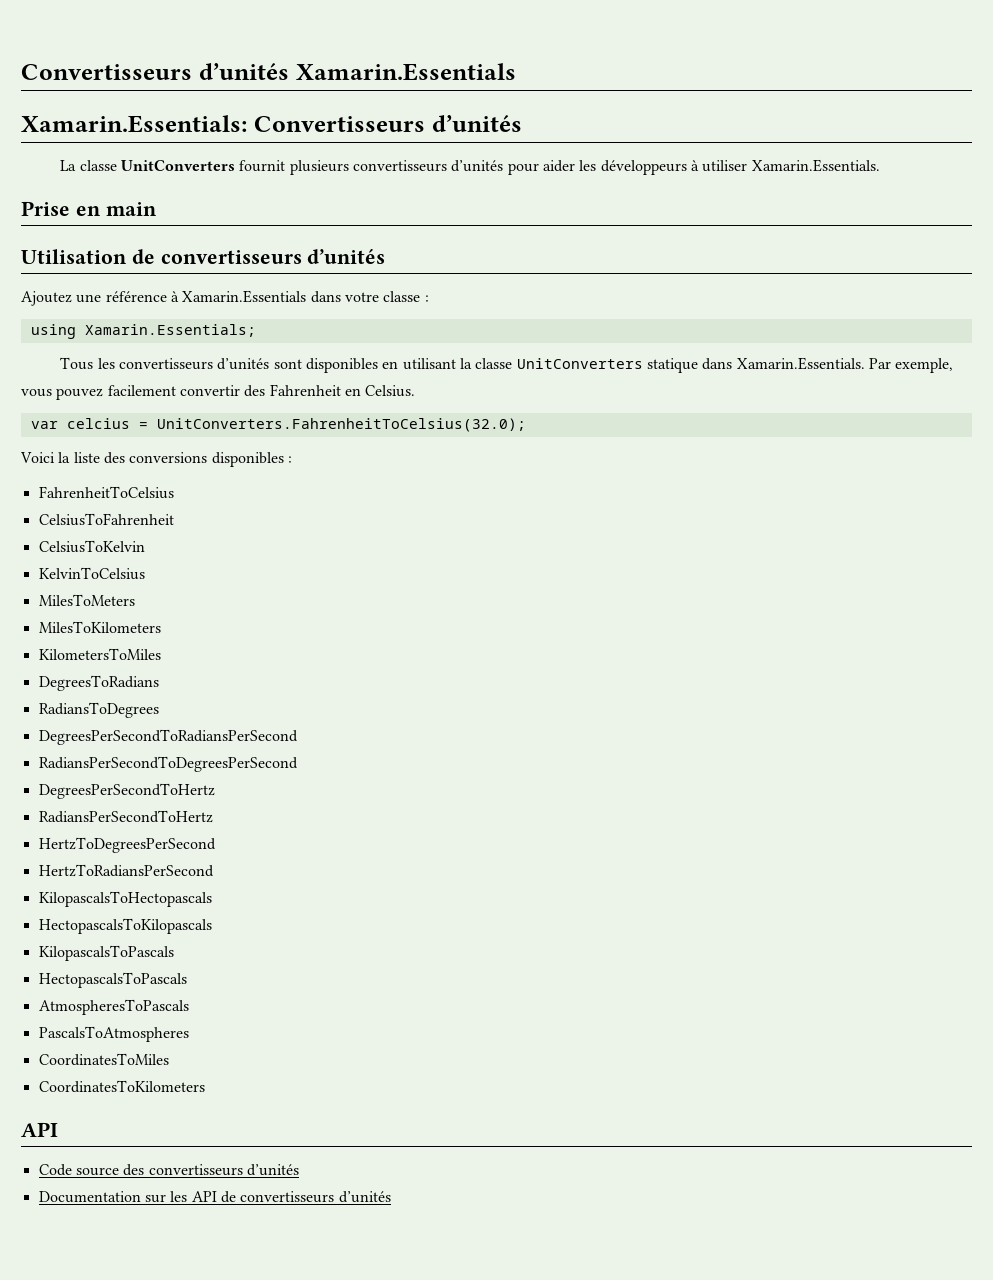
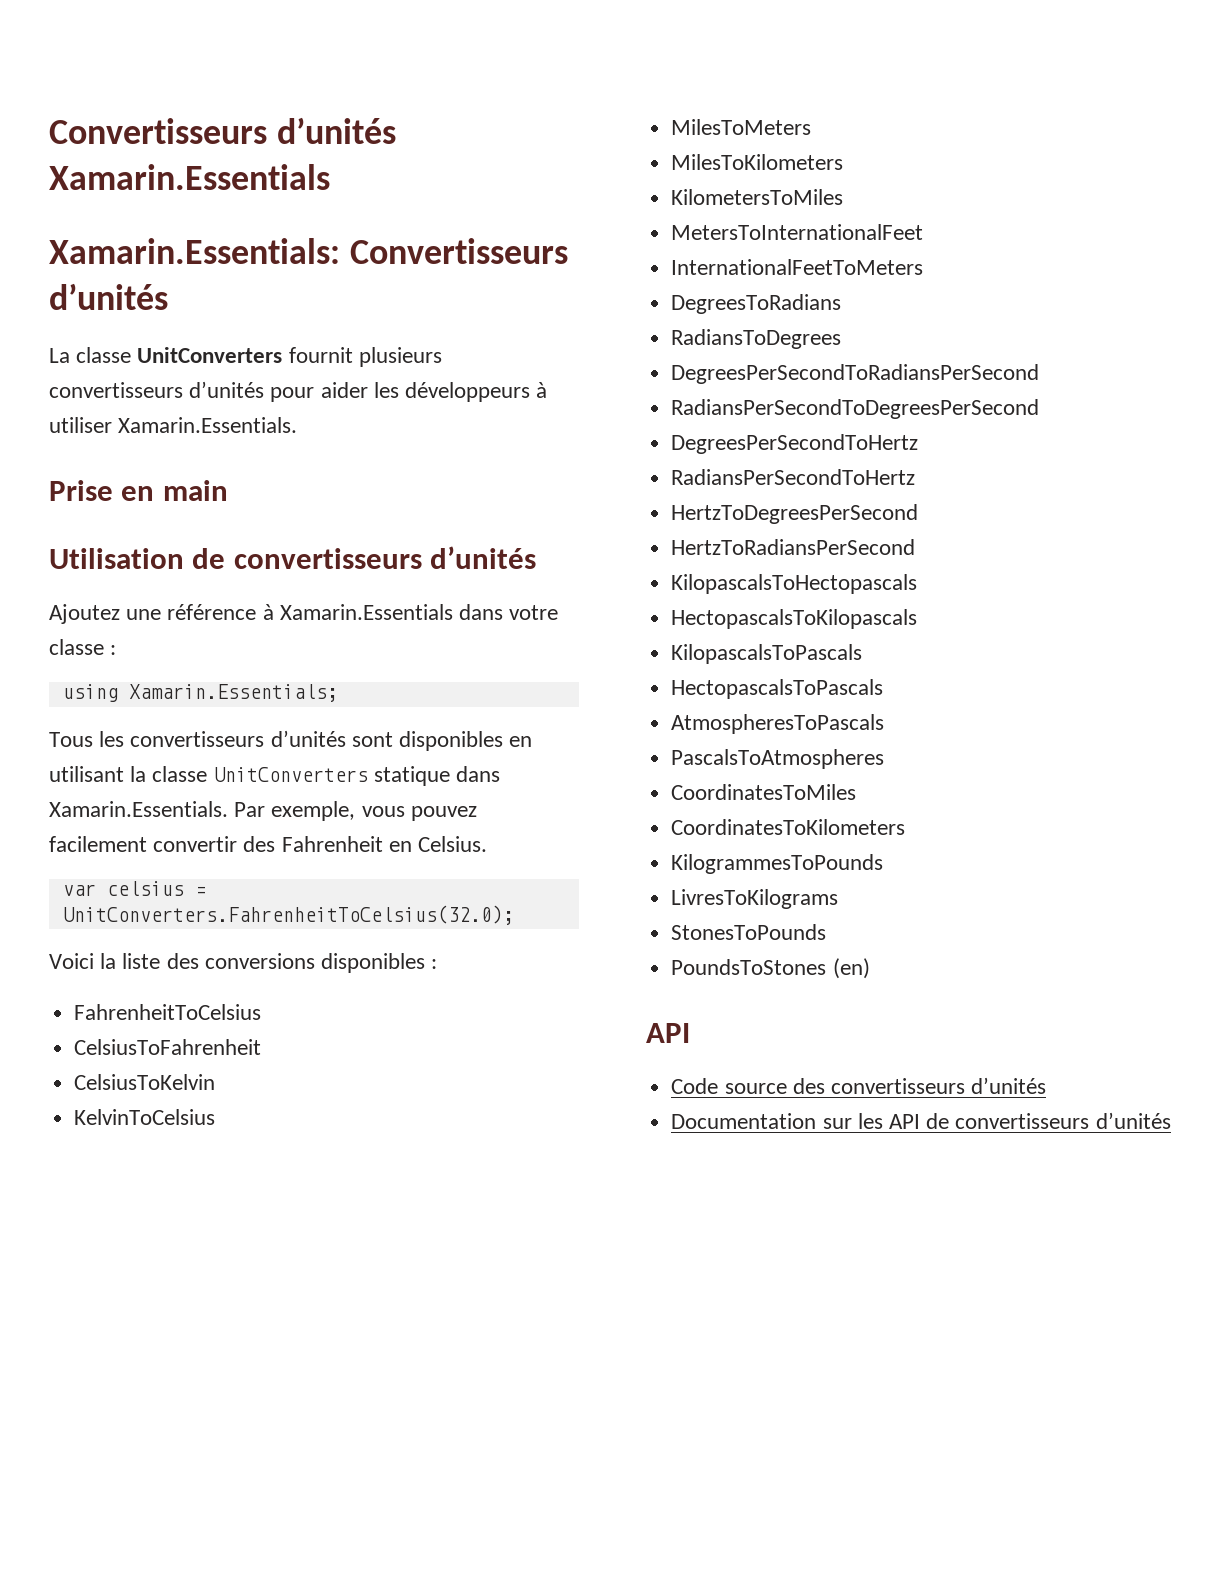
[66,418,130,429] celcius -> [106,881,184,896] celsius
(161, 654) none -> [671,224,924,240] [671,259,924,275] // MetersToInternationalFeet // InternationalFeetToMeters
(205, 1086) none -> [671,854,884,874] [671,889,839,909] [671,924,827,940] [671,958,870,979] // KilogrammesToPounds // LivresToKilograms // StonesToPounds // PoundsToStones (en)

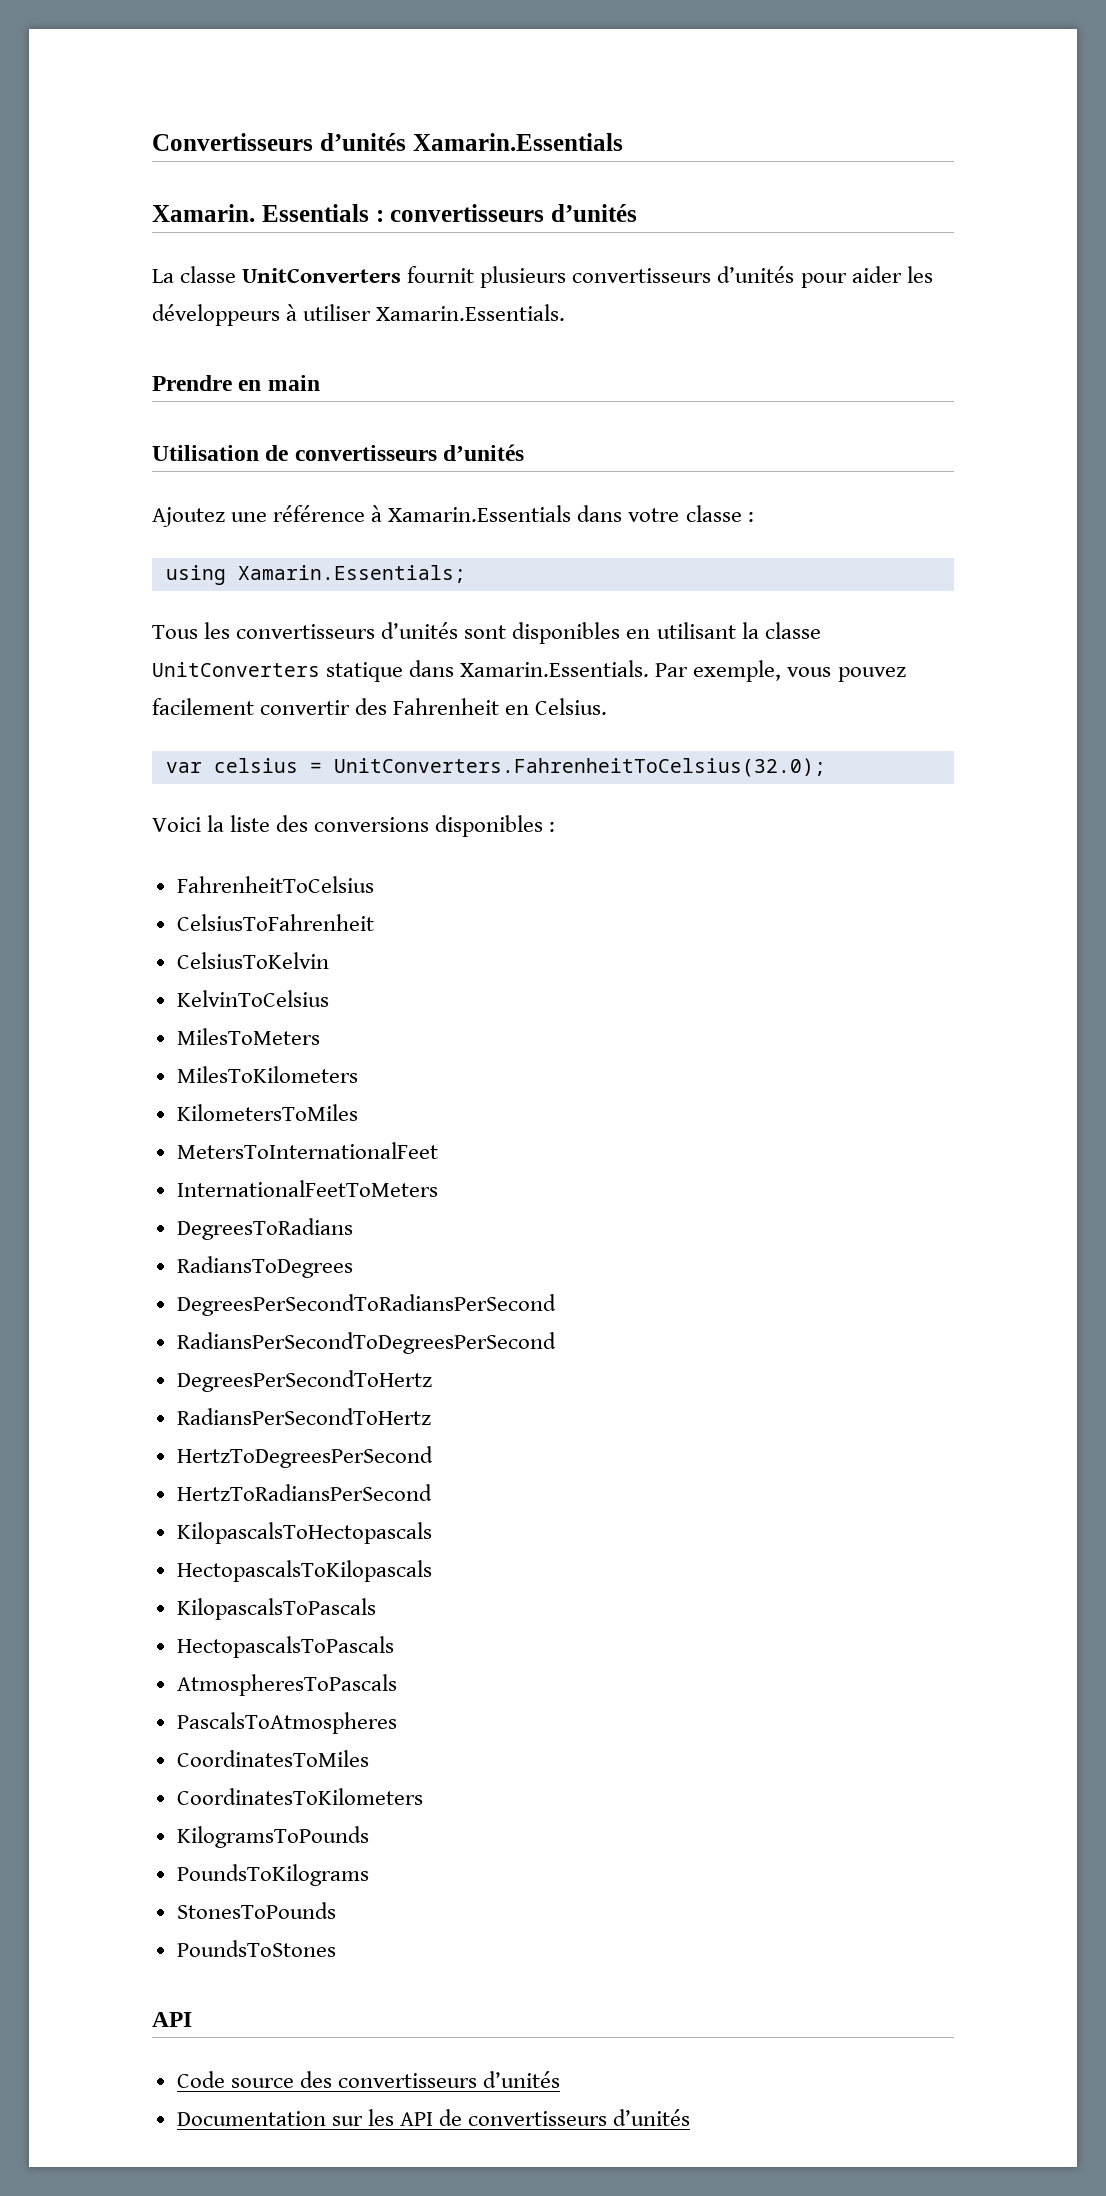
[49,238,568,264] Xamarin.Essentials: Convertisseurs -> [152,204,545,222] Xamarin. Essentials : convertisseurs
[49,480,113,501] Prise -> [152,375,232,391] Prendre
[671,854,884,874] [671,889,839,909] KilogrammesToPounds // LivresToKilograms -> [176,1826,369,1848] [176,1864,369,1886] KilogramsToPounds // PoundsToKilograms
[832,958,870,979] (en) -> (336, 1948) none

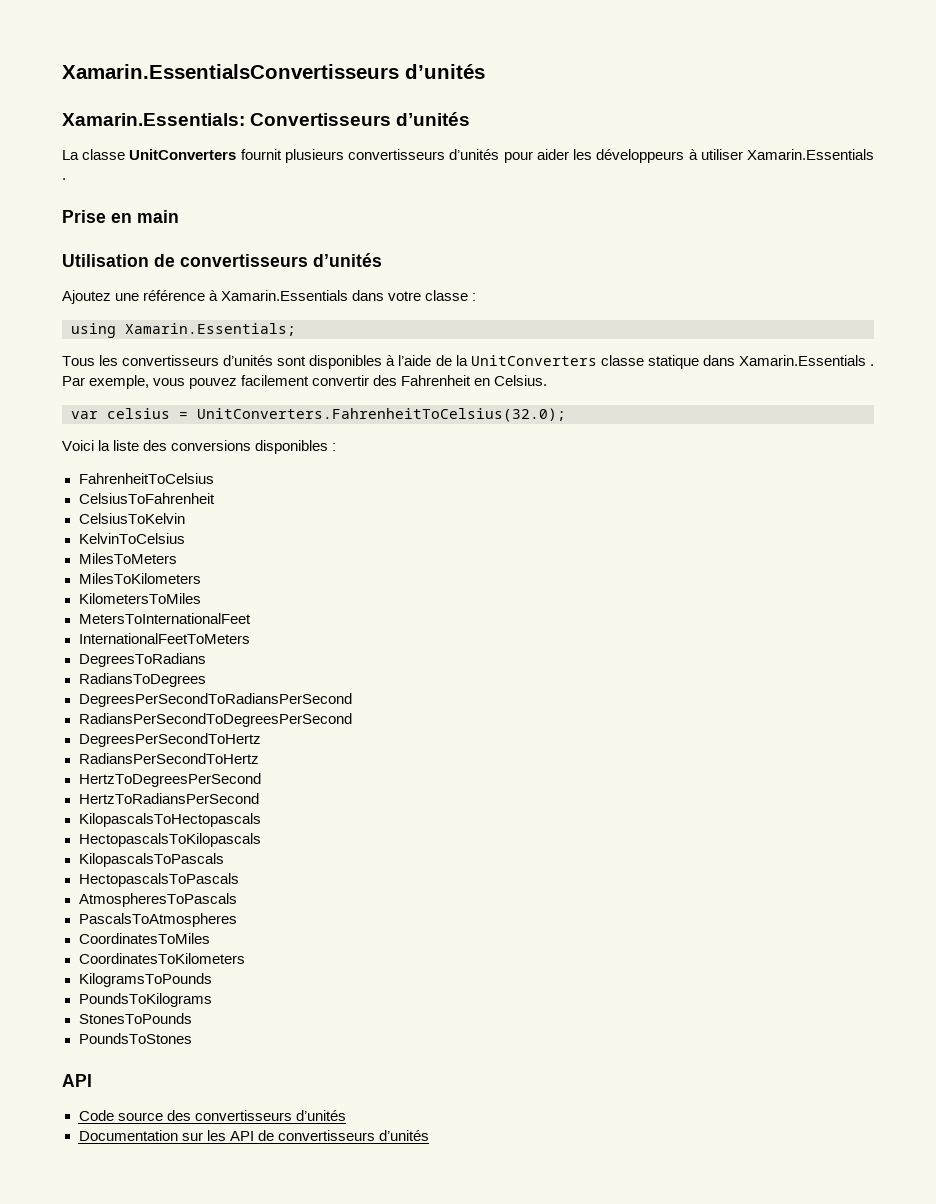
(152, 142) none -> [62,64,485,79] [62,113,245,126] Xamarin.EssentialsConvertisseurs d’unités // Xamarin.Essentials:
[412,133,623,151] [152,204,637,222] Xamarin.Essentials // Xamarin. Essentials : convertisseurs d’unités -> (471, 119) none
[376,304,566,321] [152,375,232,391] Xamarin.Essentials. // Prendre -> [747,149,875,160] [62,178,66,180] [62,210,106,223] Xamarin.Essentials . // Prise
[626,622,821,639] [152,660,650,682] en utilisant la classe UnitConverters statique dans Xamarin.Essentials. -> [386,355,875,369] à l’aide de la UnitConverters classe statique dans Xamarin.Essentials .

